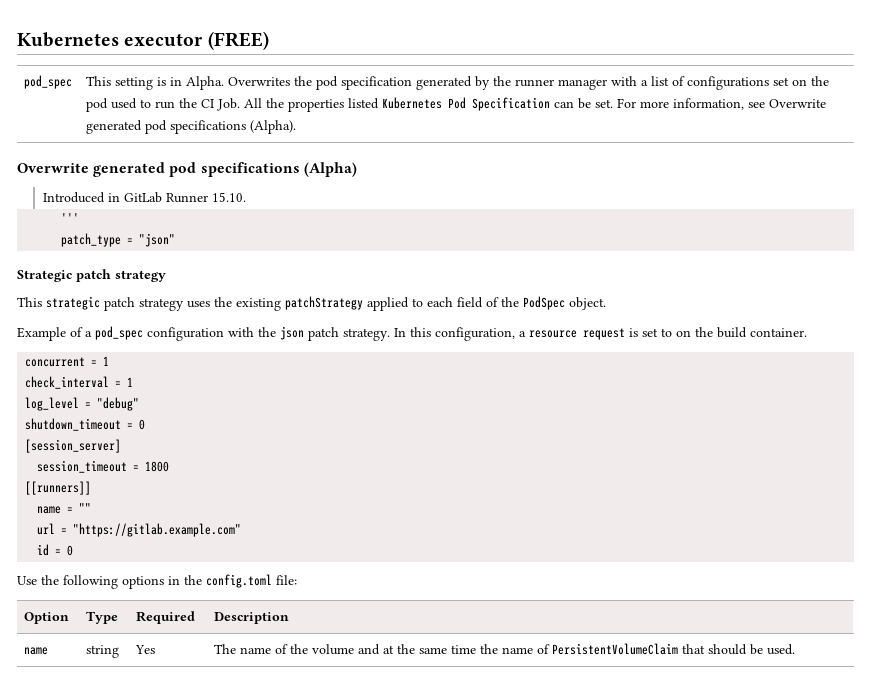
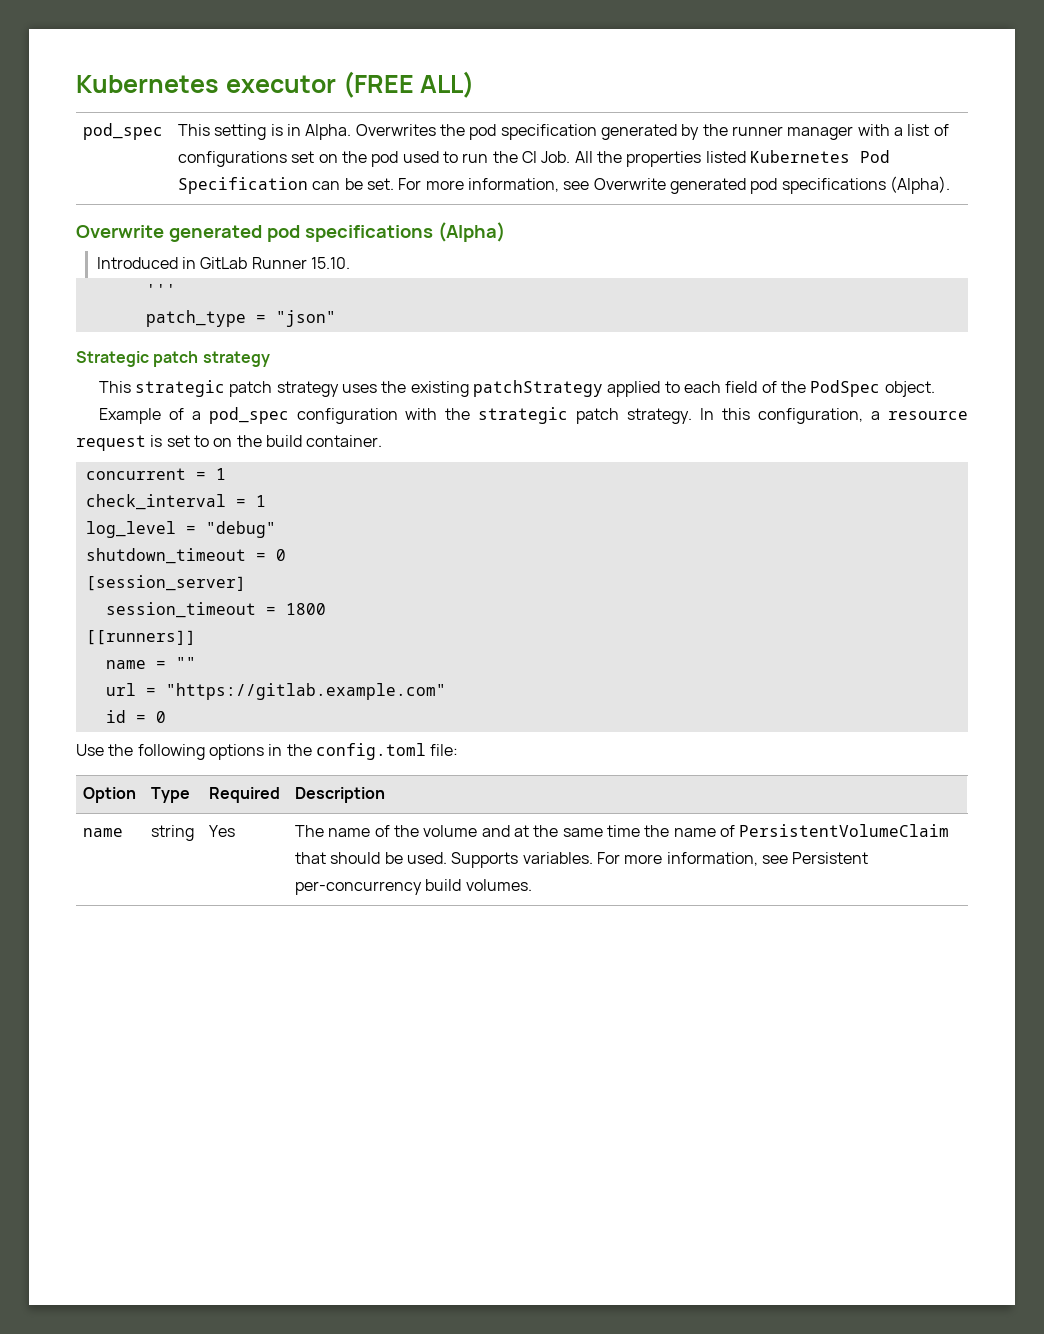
[207,31,269,50] (FREE) -> [342,71,475,98] (FREE ALL)
[280,326,304,340] json -> [478,407,569,424] strategic
(795, 649) none -> [451,852,869,868] [295,879,532,895] Supports variables. For more information, see Persistent per-concurrency build volumes.

